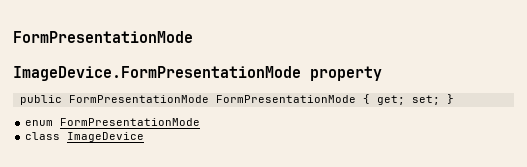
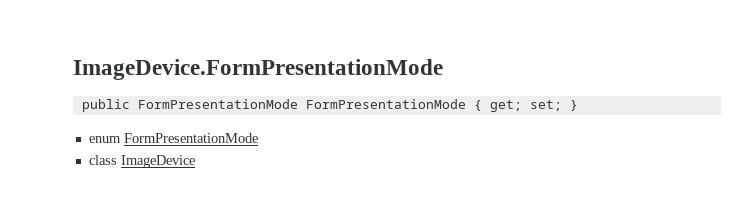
[13,31,193,43] FormPresentationMode // -> (73, 69) none
[310,66,382,81] property -> (443, 69) none

